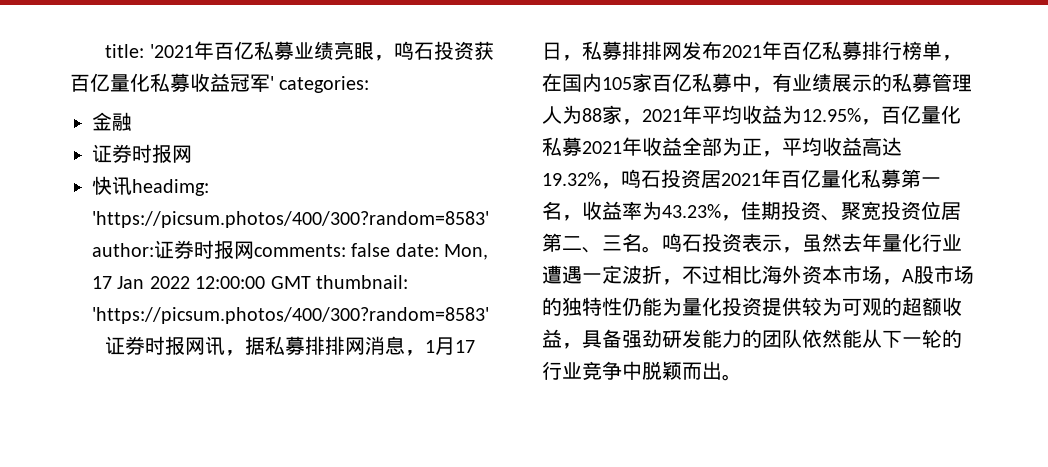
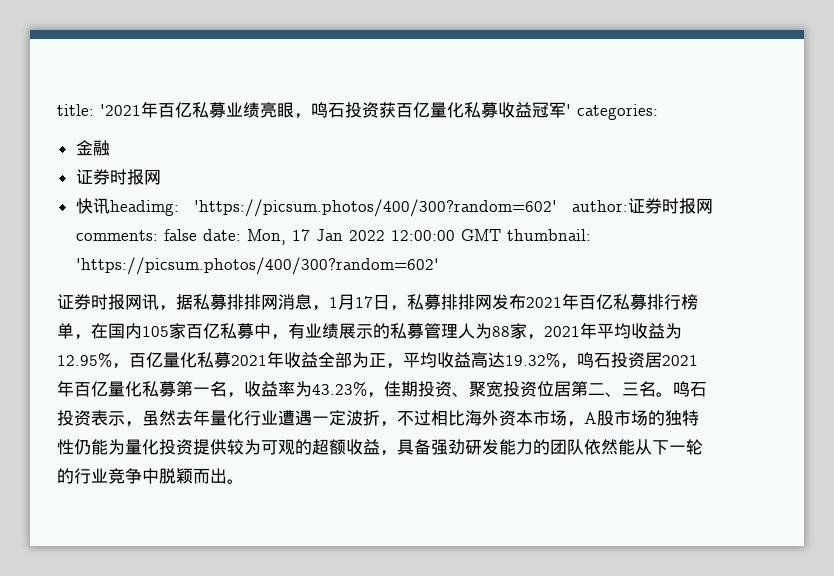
[92,211,489,228] 'https://picsum.photos/400/300?random=8583' -> [193,199,557,217] 'https://picsum.photos/400/300?random=602'
[92,307,489,324] 'https://picsum.photos/400/300?random=8583' -> [75,257,439,275] 'https://picsum.photos/400/300?random=602'

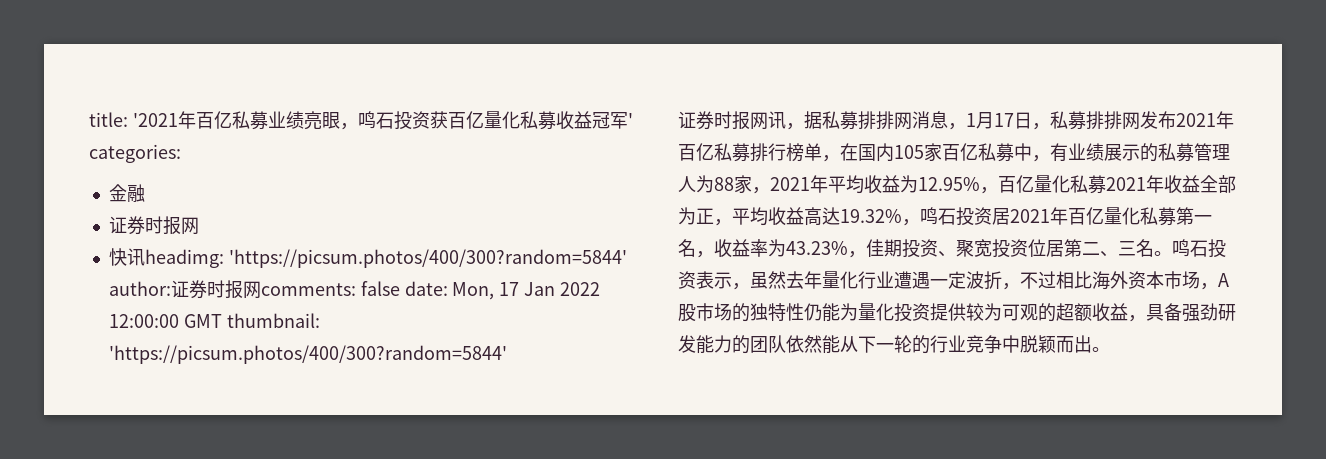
[193,199,557,217] 'https://picsum.photos/400/300?random=602' -> [228,249,627,268] 'https://picsum.photos/400/300?random=5844'
[75,257,439,275] 'https://picsum.photos/400/300?random=602' -> [108,345,507,364] 'https://picsum.photos/400/300?random=5844'

